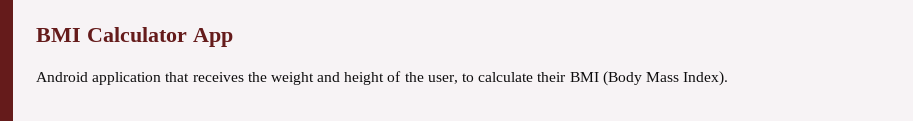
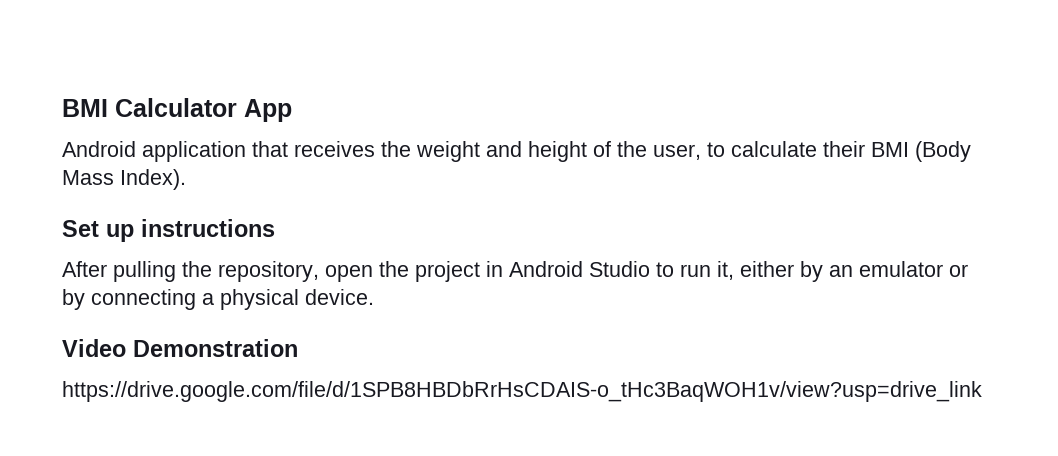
(729, 78) none -> [62,219,275,242] [62,261,968,282] [62,289,374,310] [62,339,298,357] [62,381,982,402] // Set up instructions // After pulling the repository, open the project in Android Studio to run it, either by an emulator or by connecting a physical device. // Video Demonstration // https://drive.google.com/file/d/1SPB8HBDbRrHsCDAIS-o_tHc3BaqWOH1v/view?usp=drive_link

